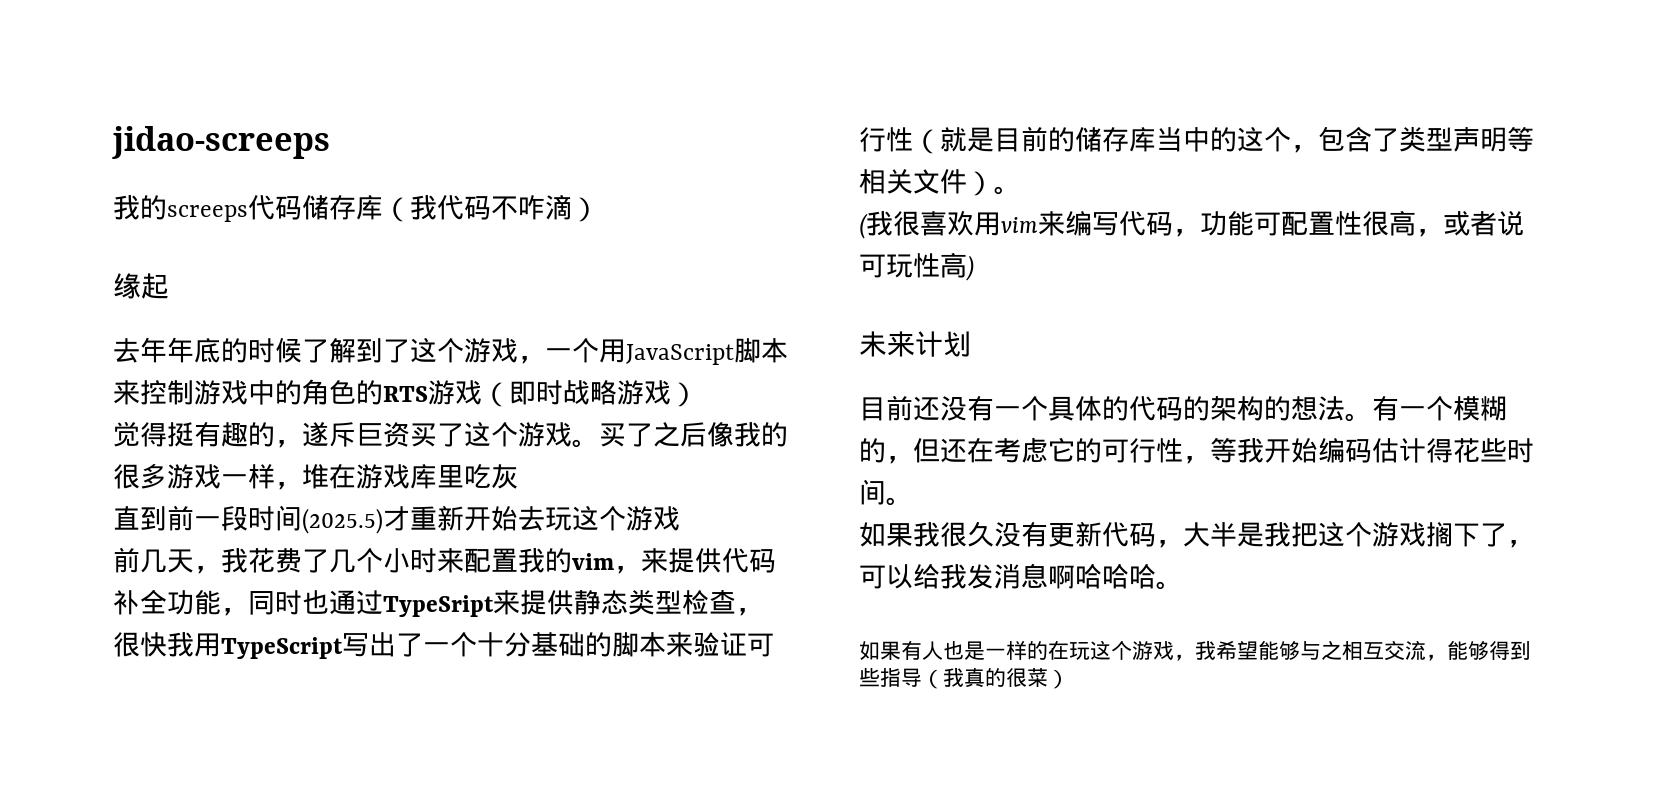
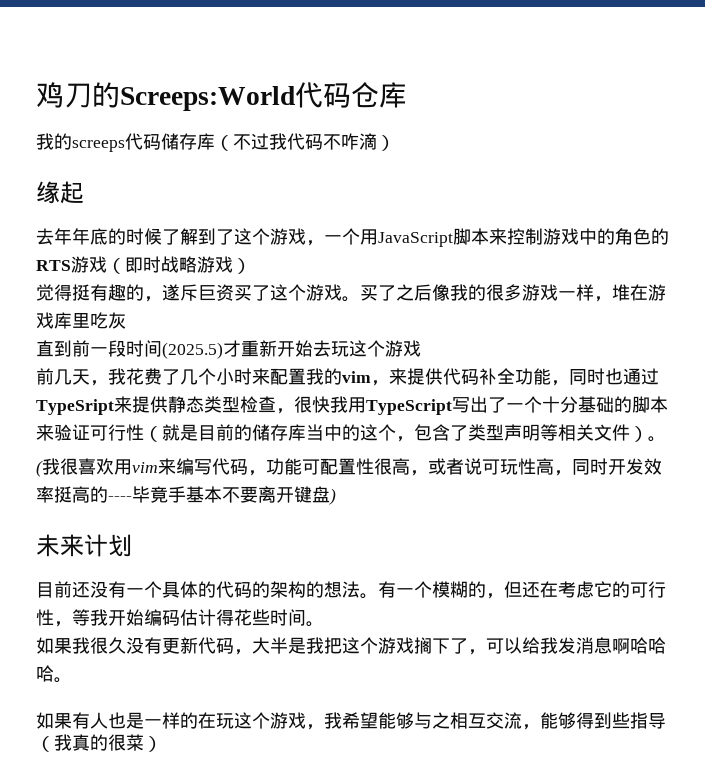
[112,126,330,159] jidao-screeps -> [36,82,407,111] 鸡刀的Screeps:World代码仓库
(410, 209) none -> [233,133,269,150] 不过
(967, 265) none -> [554,458,662,476] [36,486,330,503] ，同时开发效率挺高的----毕竟手基本不要离开键盘

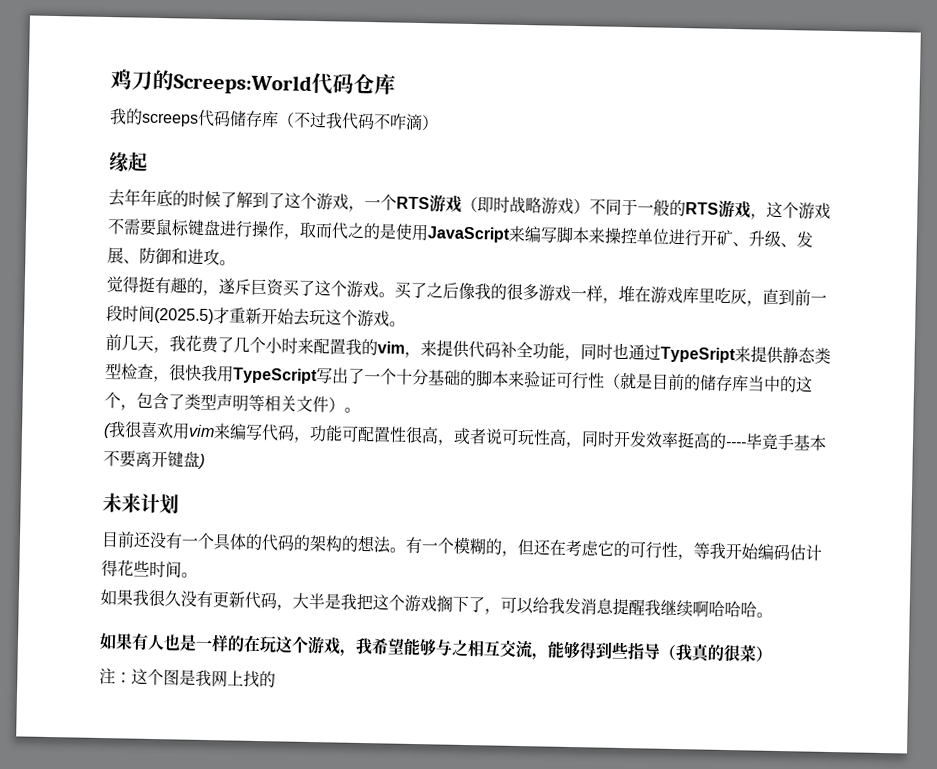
[360,228,669,247] 用JavaScript脚本来控制游戏中的角色的 -> (397, 202) none
(251, 266) none -> [589,198,831,220] [107,218,813,248] [107,246,236,266] 不同于一般的RTS游戏，这个游戏不需要鼠标键盘进行操作，取而代之的是使用JavaScript来编写脚本来操控单位进行开矿、升级、发展、防御和进攻。
(126, 320) // -> [746,300,763,307] ，
(421, 348) none -> [389,321,406,327] 。
(612, 645) none -> [612,597,693,618] 提醒我继续
(162, 744) none -> [99,667,276,689] // 注：这个图是我网上找的

